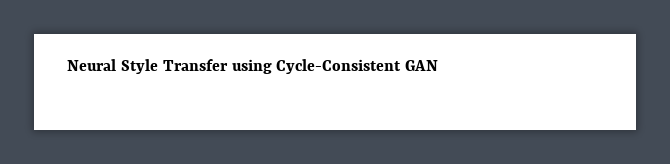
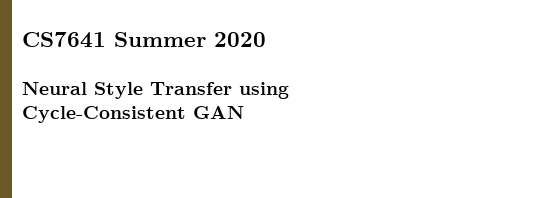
(67, 65) none -> [22,32,266,48] CS7641 Summer 2020 //

